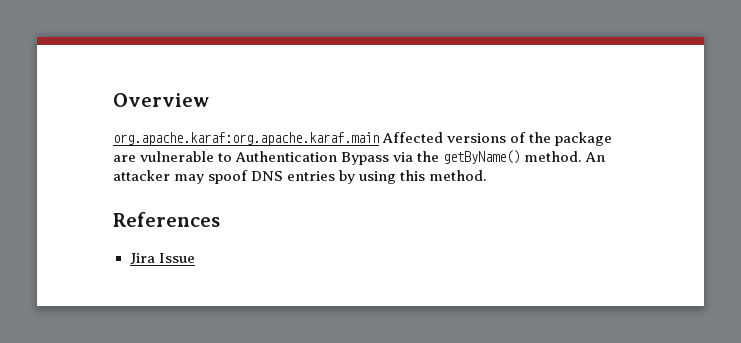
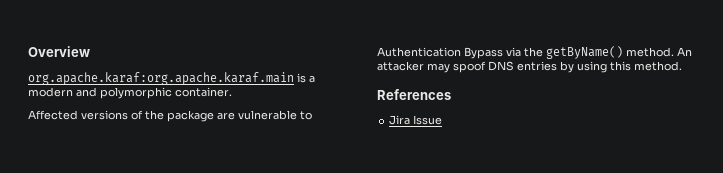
(379, 139) none -> [297,73,315,83] [28,87,232,99] is a modern and polymorphic container. //

